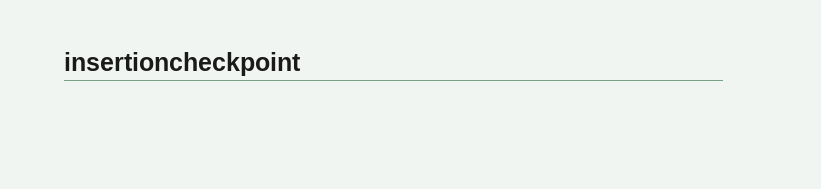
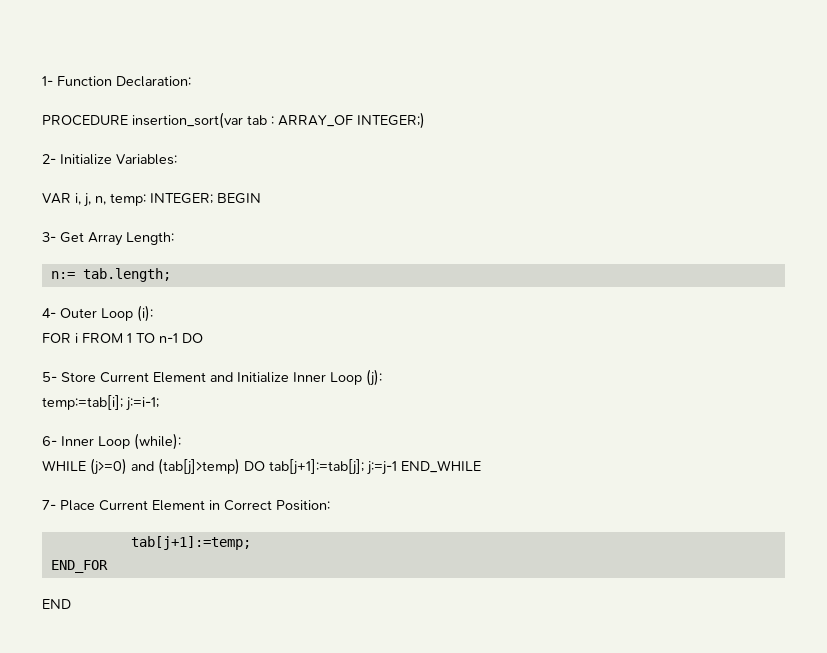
[64,52,301,76] insertioncheckpoint -> [42,76,191,87] [42,112,425,129] [42,154,177,165] [42,193,261,207] [42,232,174,246] [50,268,171,282] [42,305,153,322] [42,333,203,343] [42,369,382,386] [42,395,159,411] [42,433,181,450] [42,458,481,475] [42,500,330,511] [130,536,251,550] [50,560,108,573] [42,599,71,609] 1- Function Declaration: // PROCEDURE insertion_sort(var tab : ARRAY_OF INTEGER;) // 2- Initialize Variables: // VAR i, j, n, temp: INTEGER; BEGIN // 3- Get Array Length: // n:= tab.length; // 4- Outer Loop (i): // FOR i FROM 1 TO n-1 DO // 5- Store Current Element and Initialize Inner Loop (j): // temp:=tab[i]; j:=i-1; // 6- Inner Loop (while): // WHILE (j>=0) and (tab[j]>temp) DO tab[j+1]:=tab[j]; j:=j-1 END_WHILE // 7- Place Current Element in Correct Position: // tab[j+1]:=temp; // END_FOR // END

